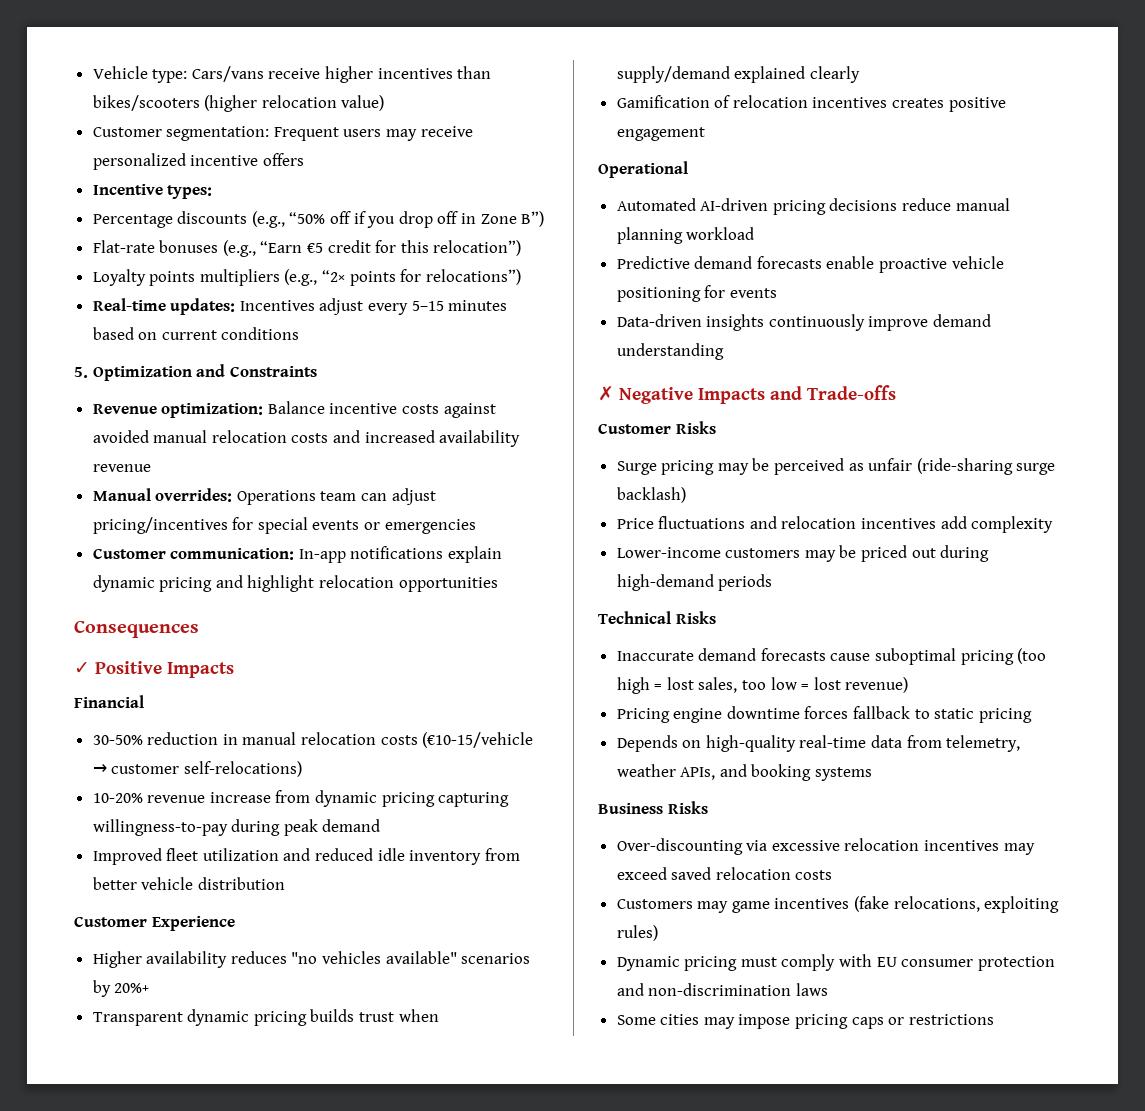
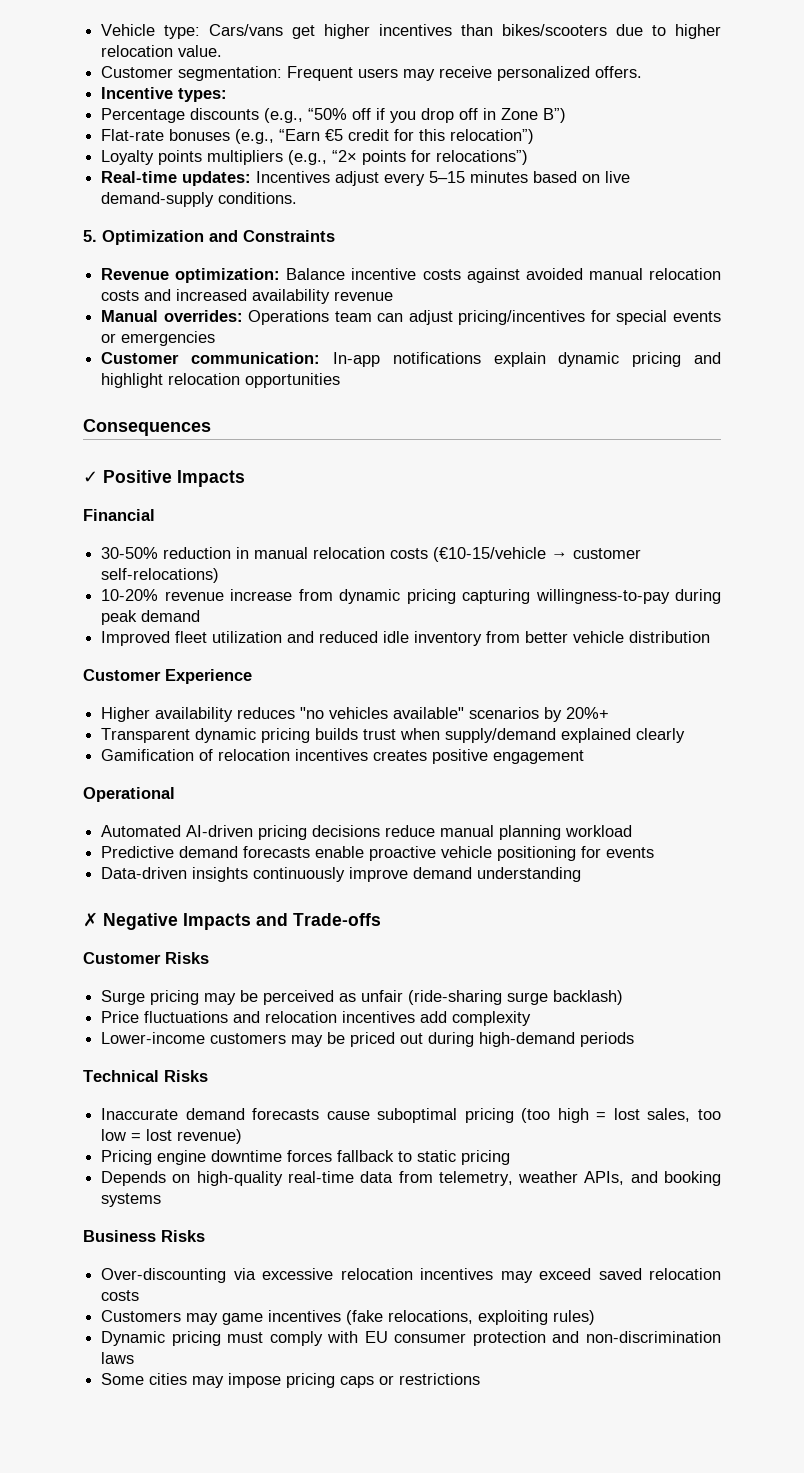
[268,68,321,79] receive -> [292,25,316,39] get
[204,95,385,112] (higher relocation value) -> [616,24,722,39] [101,45,223,57] due to higher relocation value.
[190,153,304,166] incentive offers -> [595,66,643,78] offers.
[161,327,300,340] current conditions -> [605,171,631,183] [101,192,298,207] live demand-supply conditions.

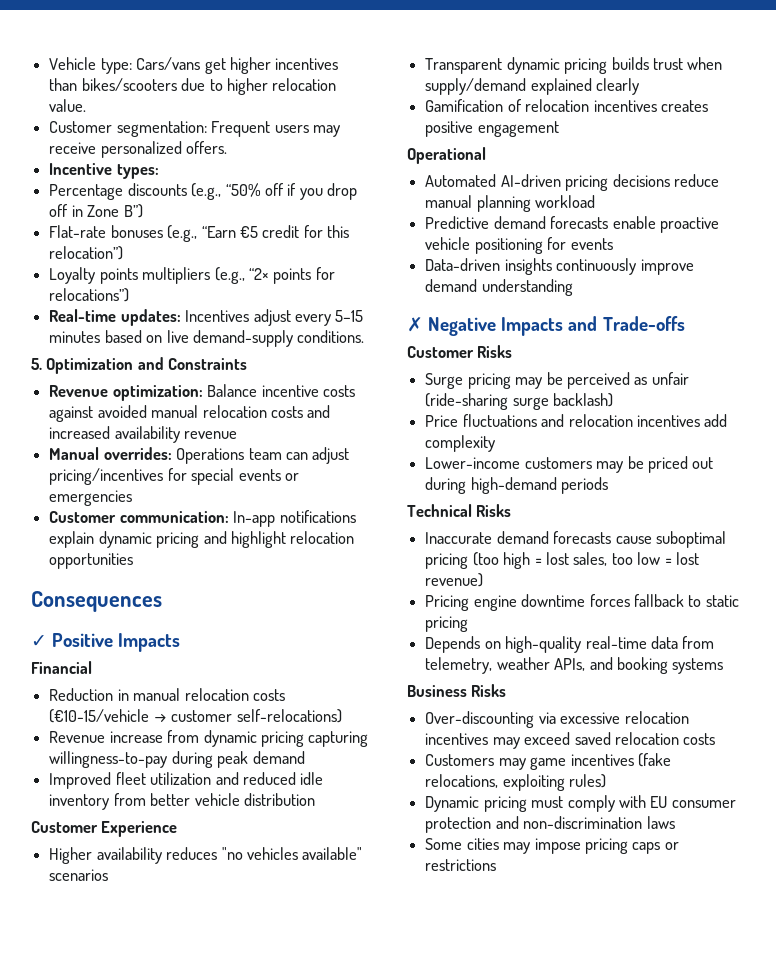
[101,547,232,559] 30-50% reduction -> [49,688,114,701] Reduction
[101,589,224,601] 10-20% revenue -> [49,731,106,743] Revenue
[544,707,610,722] by 20%+ -> (109, 875) none

